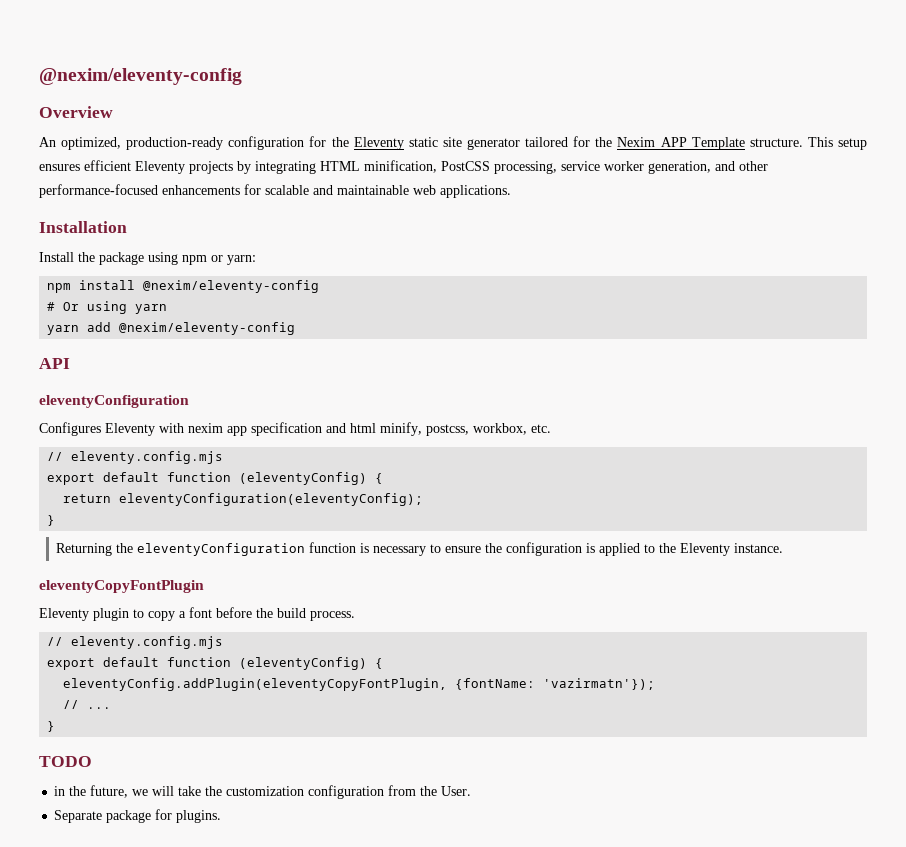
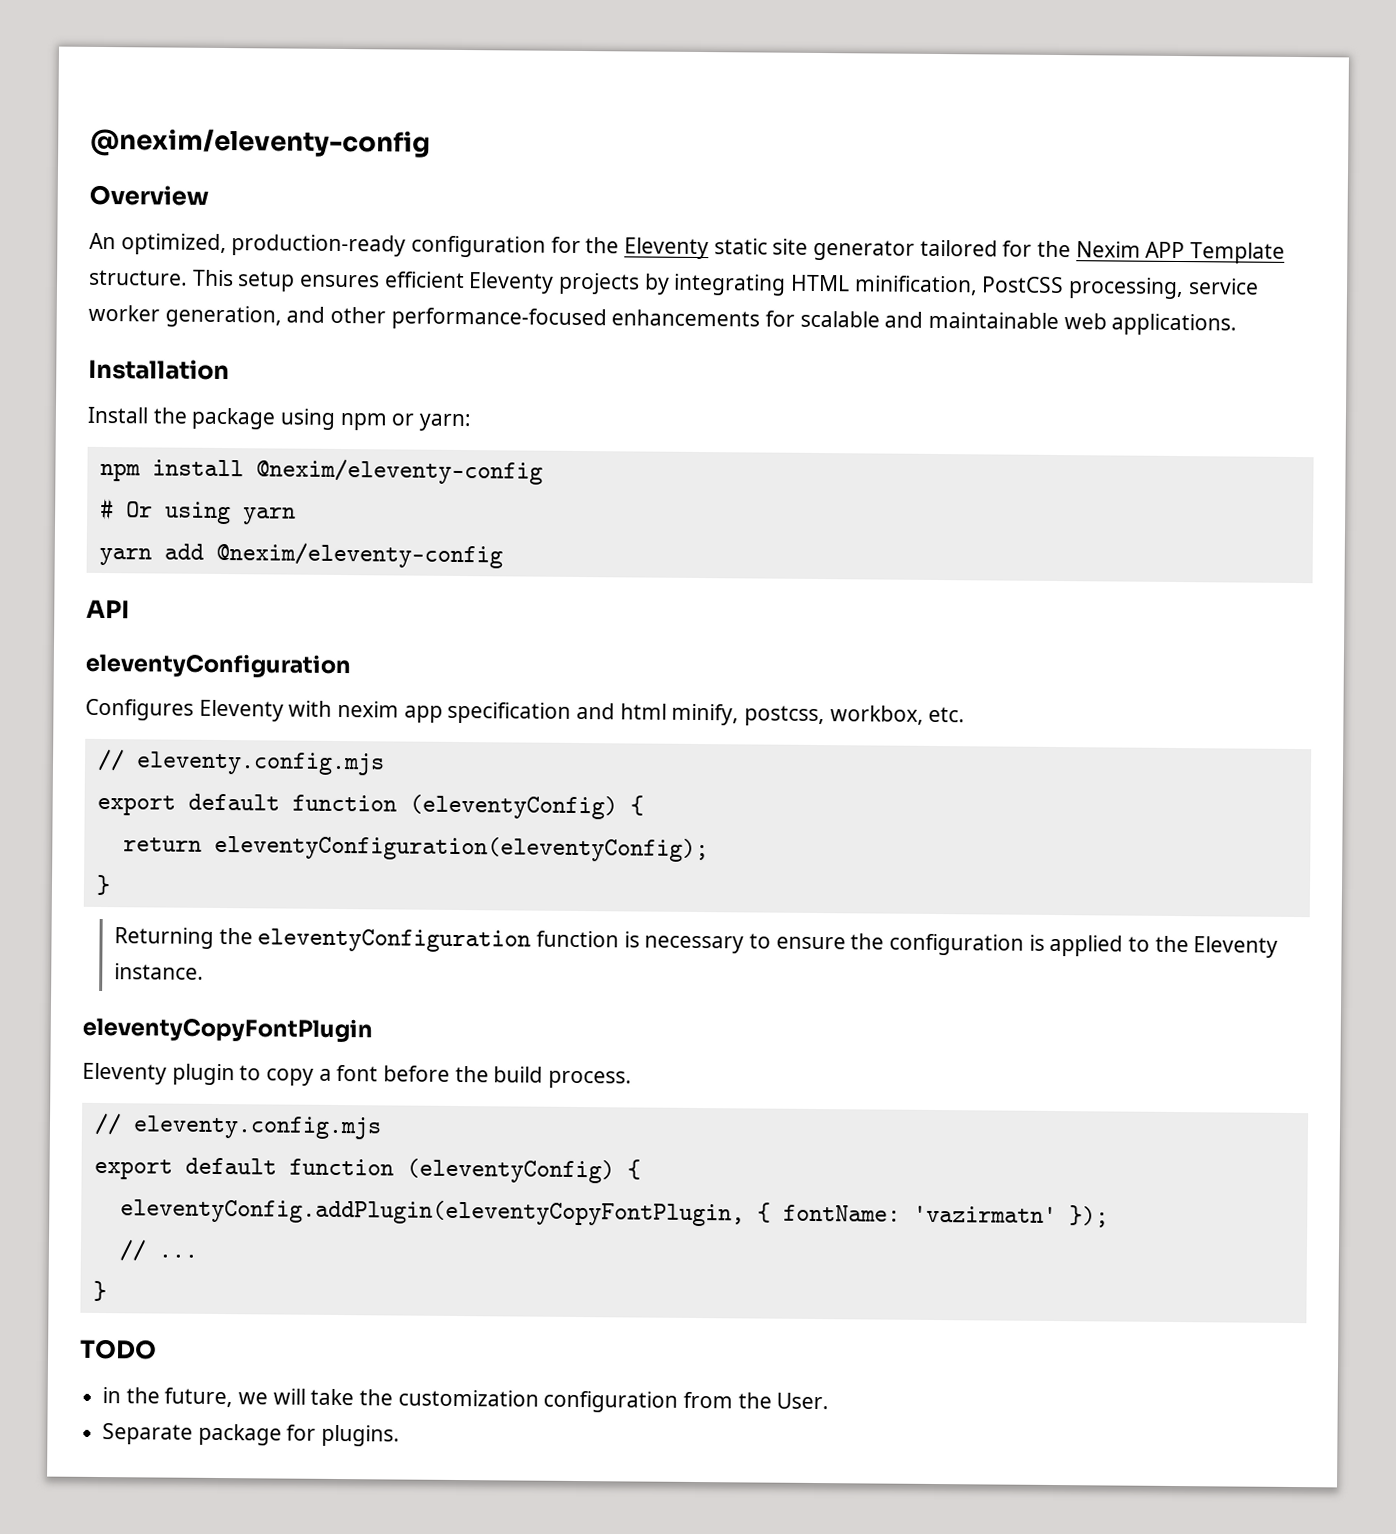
[455,678,656,690] {fontName: 'vazirmatn'}); -> [756,1202,1109,1228] { fontName: 'vazirmatn' });

